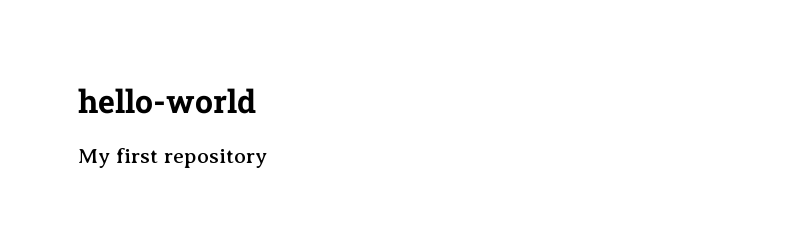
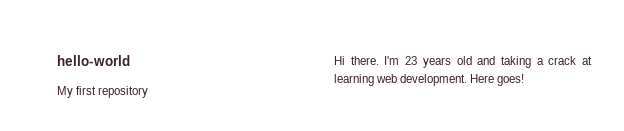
(267, 158) none -> [334,56,592,68] [334,74,525,86] // Hi there. I'm 23 years old and taking a crack at learning web development. Here goes!

